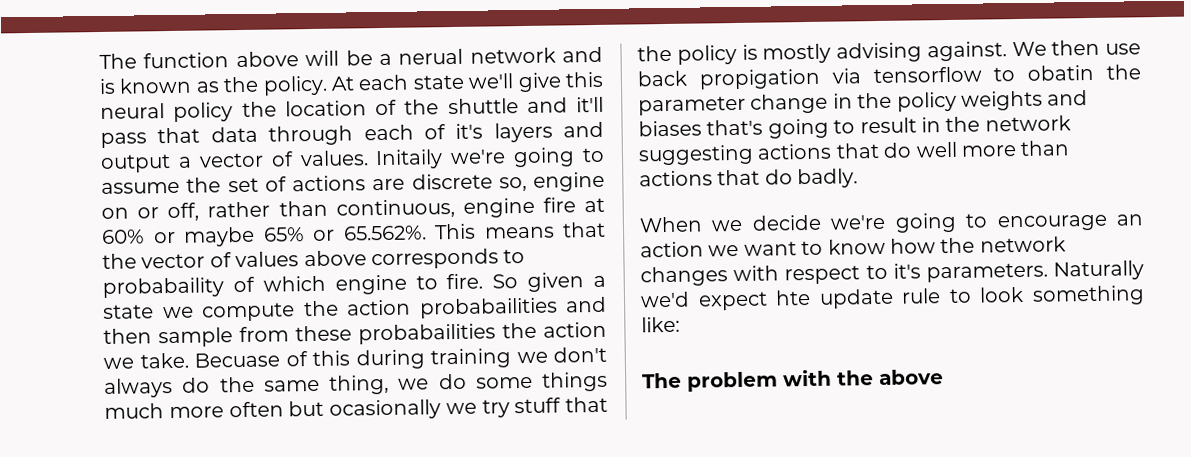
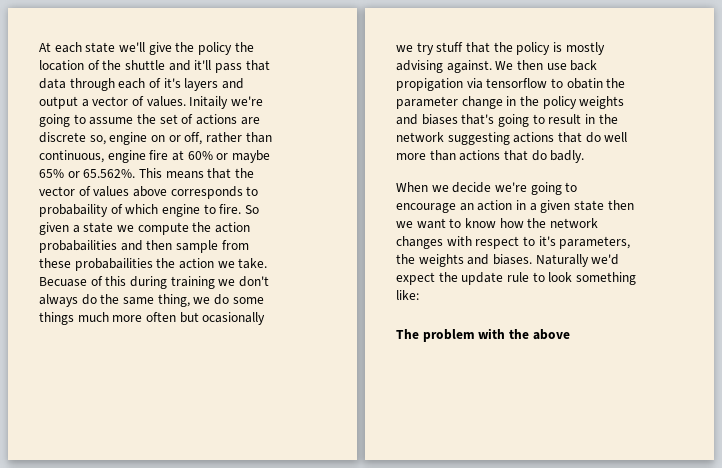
[99,46,603,69] [99,75,328,96] The function above will be a nerual network and is known as the policy. -> (39, 47) none
[565,71,603,88] [100,103,165,119] this neural -> [175,42,195,52] the
(704, 249) none -> [515,200,634,213] in a given state then
[925,262,1048,283] parameters. -> [559,236,631,249] [396,254,532,267] parameters, the weights and biases.
[775,289,812,306] hte -> [438,272,458,282] the

